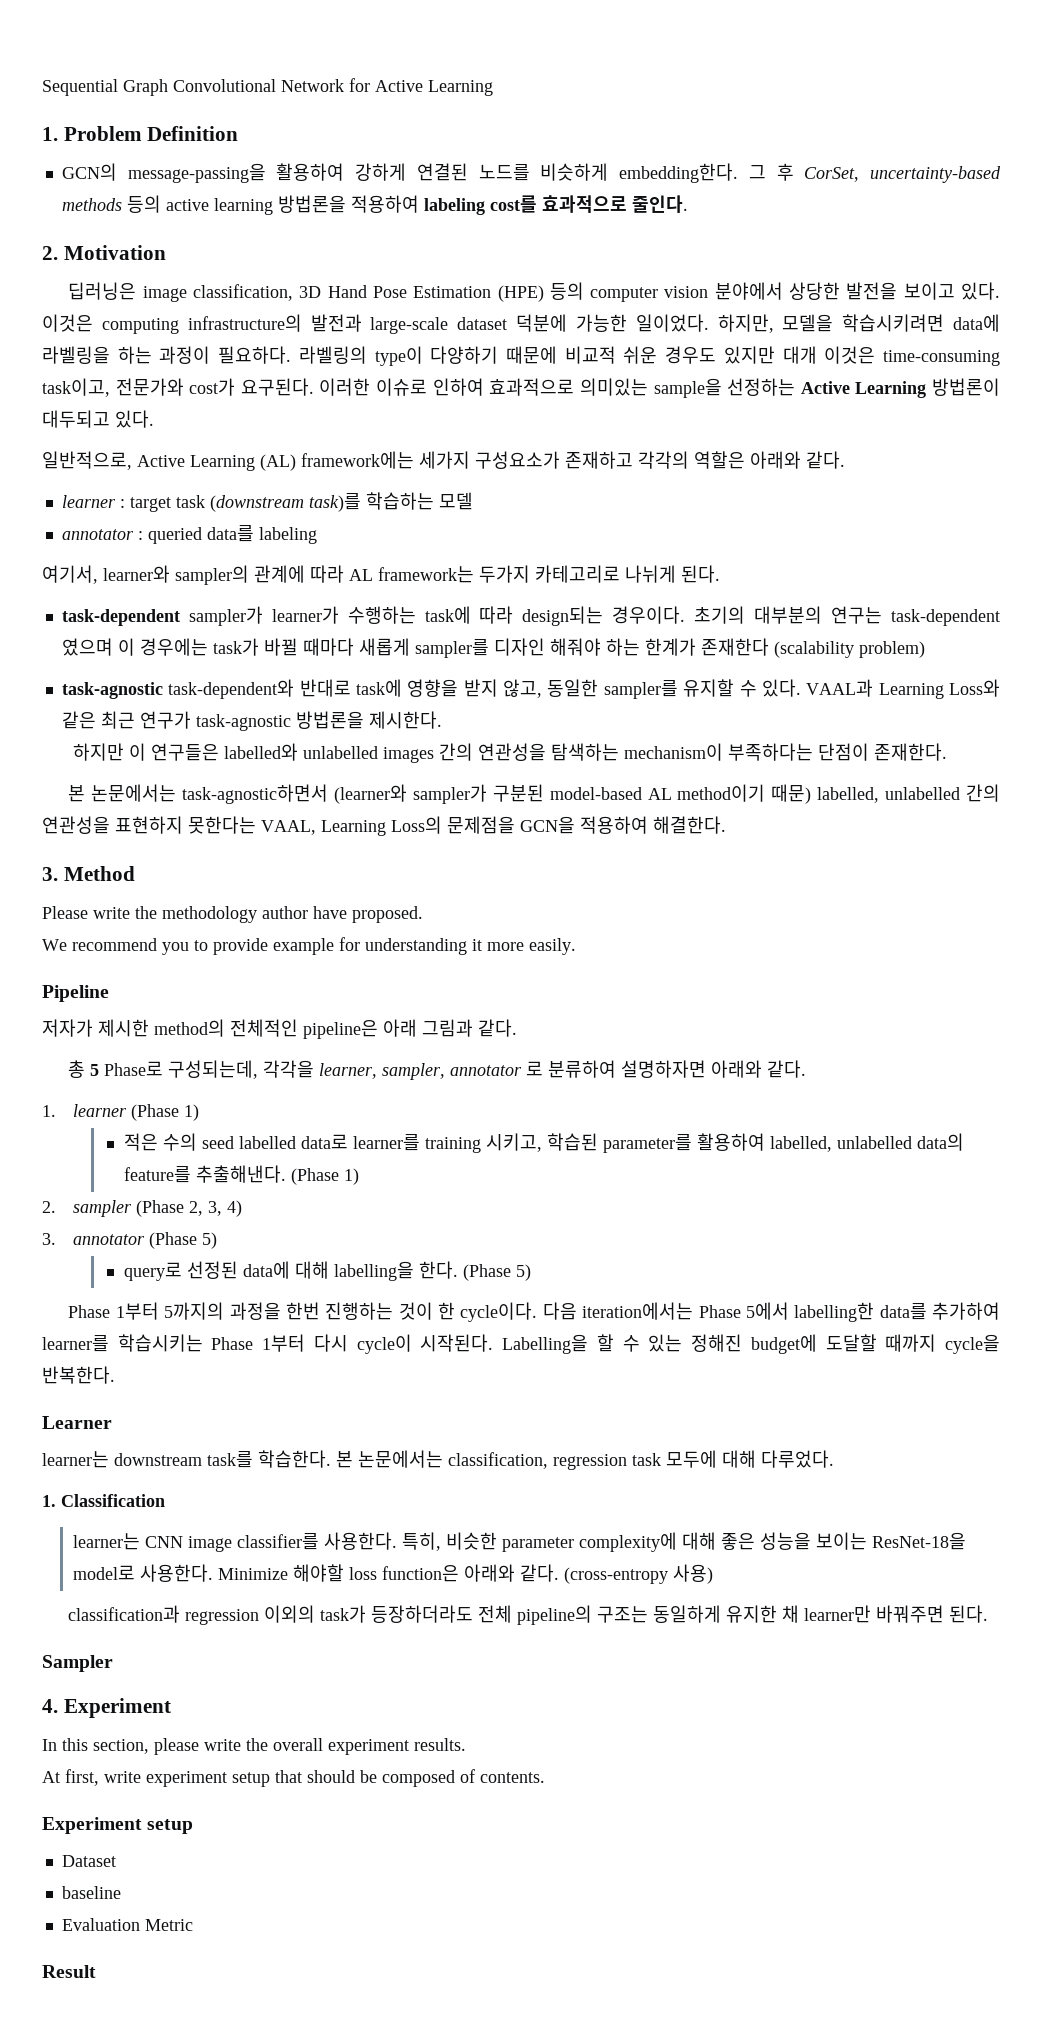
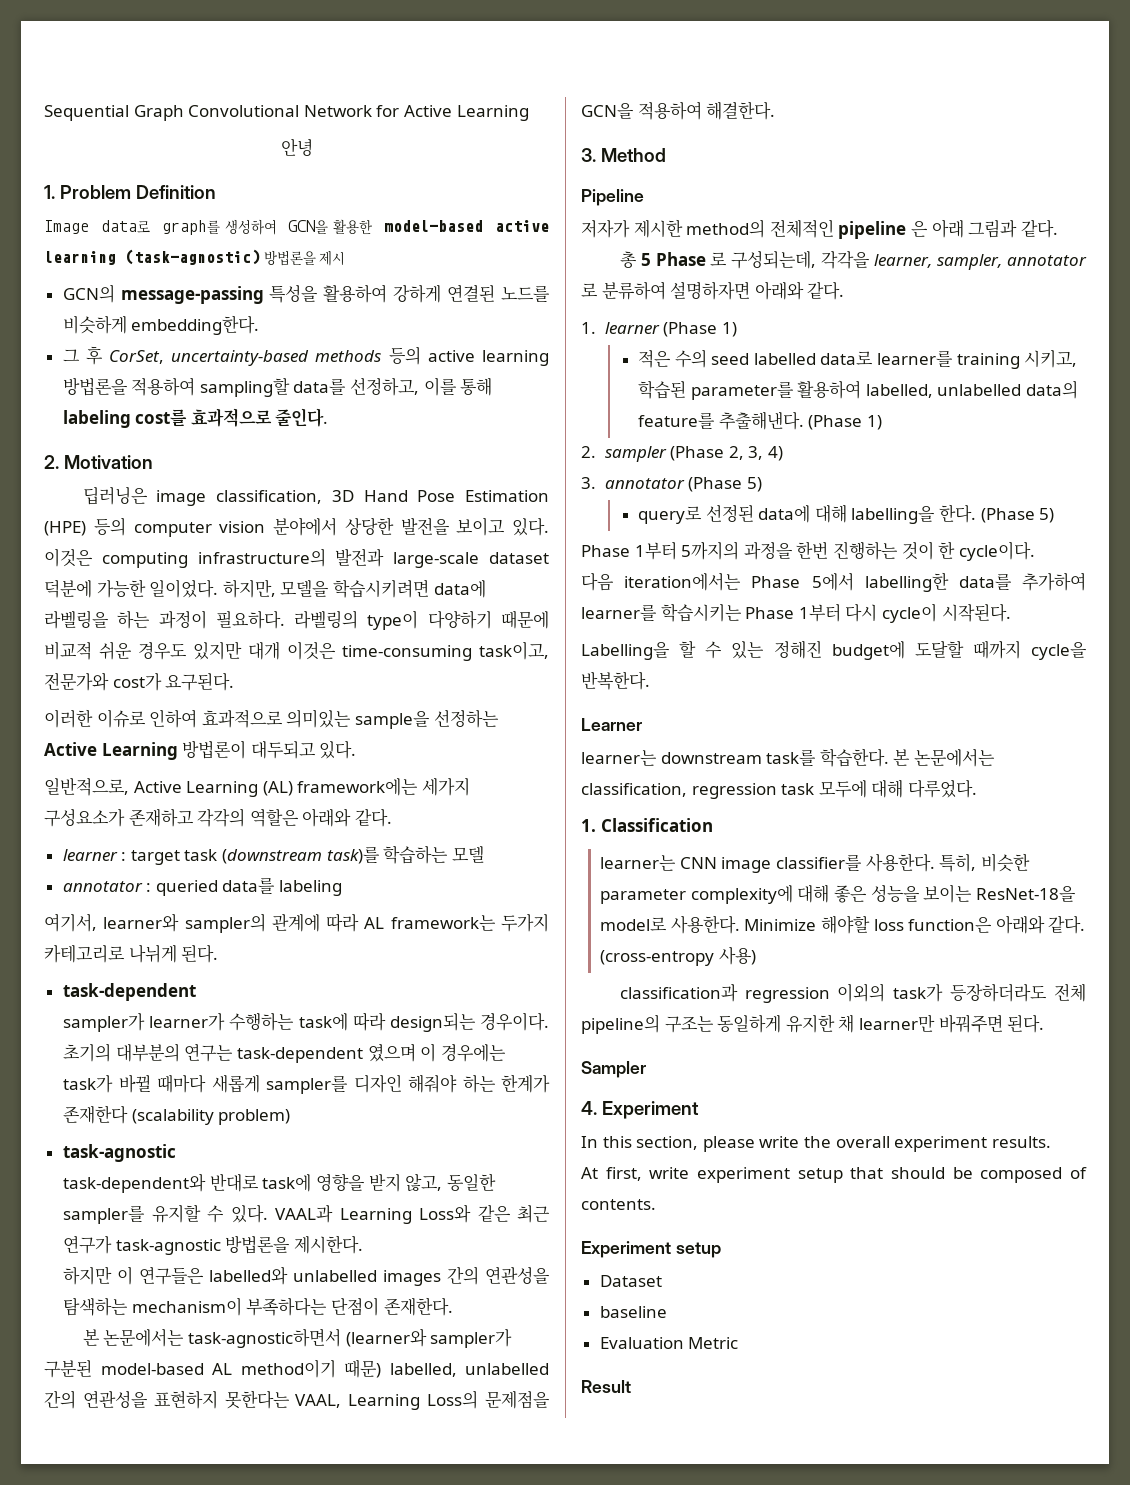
(493, 88) none -> [280,138,313,156] // 안녕
(239, 133) none -> [44,219,549,235] [44,249,346,266] // Image data로 graph를 생성하여 GCN을 활용한 model-based active learning (task-agnostic) 방법론을 제시
[127,163,266,183] message-passing을 -> [120,285,319,304] message-passing 특성을
(739, 173) none -> (260, 325) //
(419, 204) none -> [199,377,493,397] sampling할 data를 선정하고, 이를 통해
(314, 387) none -> (235, 682) //
(180, 617) none -> (196, 992) //
(163, 690) none -> (176, 1153) //
[42,906,423,923] [42,937,576,955] // Please write the methodology author have proposed. // We recommend you to provide example for understanding it more easily. -> (666, 155) none
[303,1020,378,1039] pipeline은 -> [838,221,928,239] pipeline 은
[104,1061,164,1076] Phase로 -> [655,252,728,266] Phase 로
(538, 1312) none -> (1035, 551) //
(494, 1343) none -> (1011, 613) //

